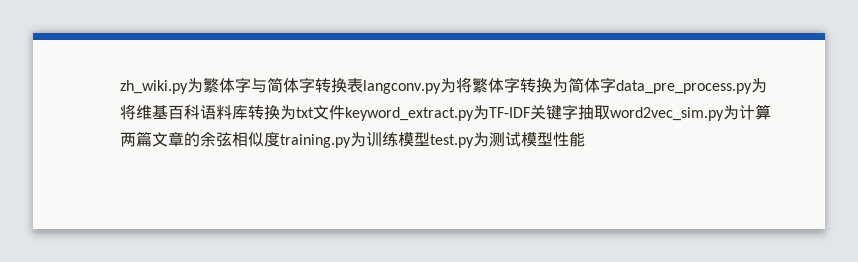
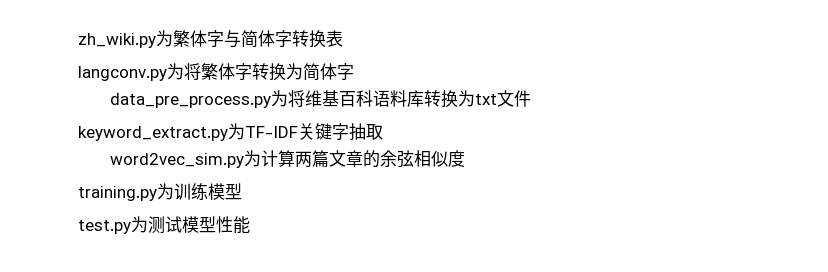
(363, 85) none -> (343, 38) //
(616, 85) none -> (354, 71) //
(345, 112) none -> (531, 98) //
(610, 112) none -> (383, 132) //
(280, 139) none -> (465, 158) //
(430, 139) none -> (242, 191) //

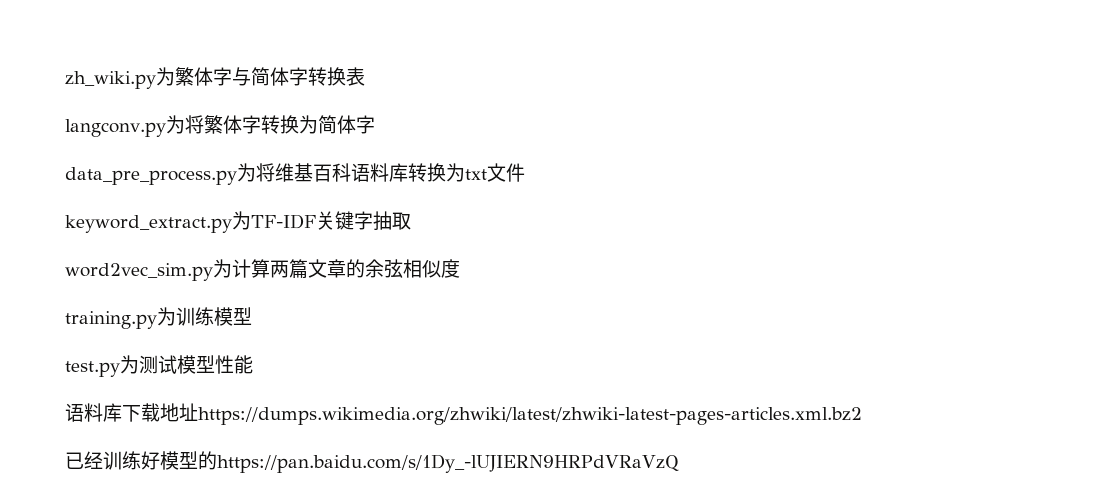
(250, 225) none -> [65,403,862,425] [65,451,679,473] // 语料库下载地址https://dumps.wikimedia.org/zhwiki/latest/zhwiki-latest-pages-articles.xml.bz2 // 已经训练好模型的https://pan.baidu.com/s/1Dy_-lUJIERN9HRPdVRaVzQ

